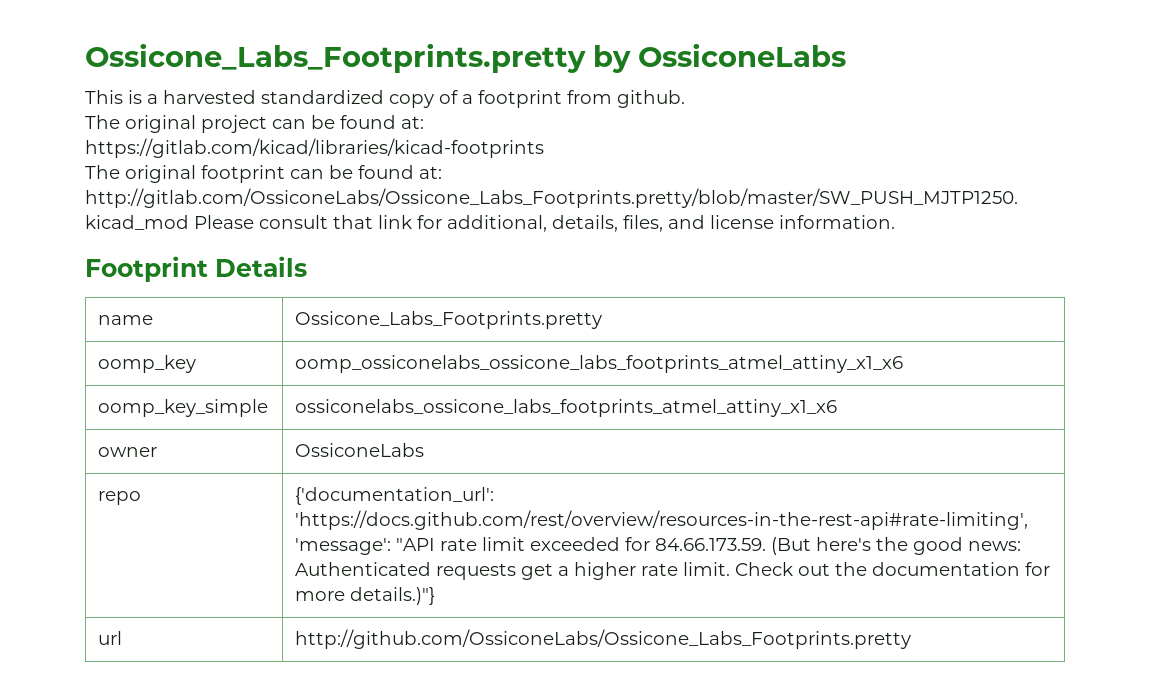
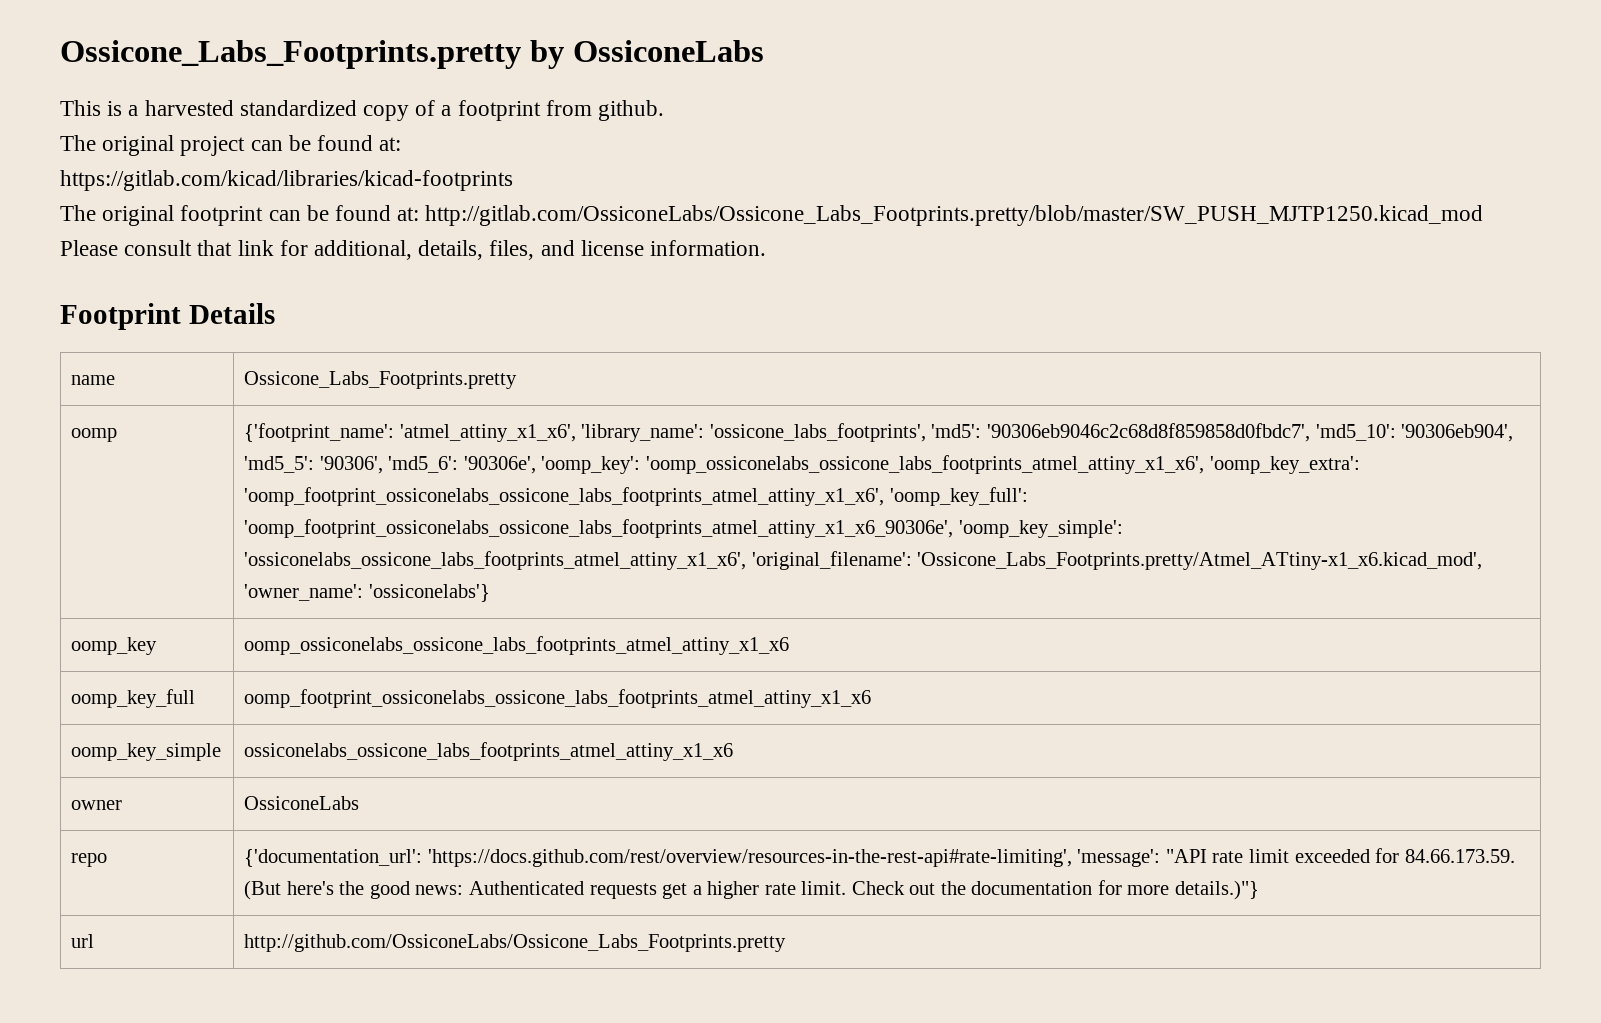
(603, 320) none -> [71,428,118,442] [244,423,1514,442] [244,455,1360,474] [244,487,1028,506] [244,519,1123,538] [244,551,1483,570] [244,584,490,602] // oomp | {'footprint_name': 'atmel_attiny_x1_x6', 'library_name': 'ossicone_labs_footprints', 'md5': '90306eb9046c2c68d8f859858d0fbdc7', 'md5_10': '90306eb904', 'md5_5': '90306', 'md5_6': '90306e', 'oomp_key': 'oomp_ossiconelabs_ossicone_labs_footprints_atmel_attiny_x1_x6', 'oomp_key_extra': 'oomp_footprint_ossiconelabs_ossicone_labs_footprints_atmel_attiny_x1_x6', 'oomp_key_full': 'oomp_footprint_ossiconelabs_ossicone_labs_footprints_atmel_attiny_x1_x6_90306e', 'oomp_key_simple': 'ossiconelabs_ossicone_labs_footprints_atmel_attiny_x1_x6', 'original_filename': 'Ossicone_Labs_Footprints.pretty/Atmel_ATtiny-x1_x6.kicad_mod', 'owner_name': 'ossiconelabs'}
(904, 364) none -> [71,689,196,708] [244,689,872,708] // oomp_key_full | oomp_footprint_ossiconelabs_ossicone_labs_footprints_atmel_attiny_x1_x6

